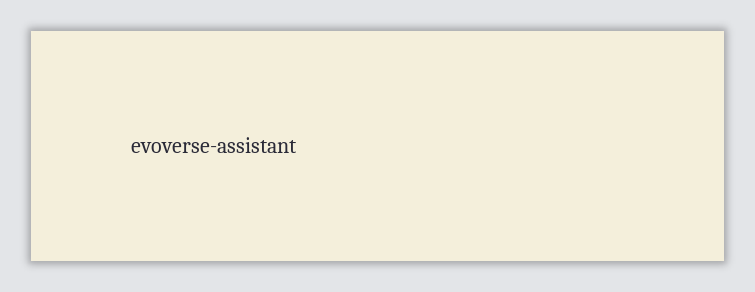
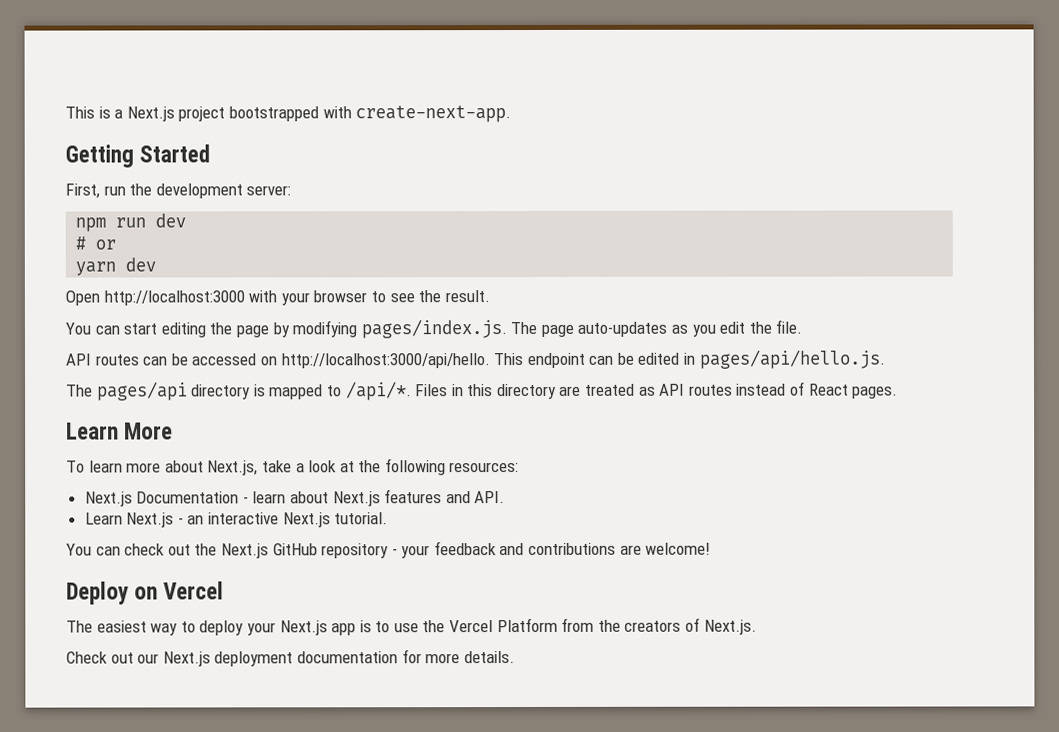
[131,137,297,153] evoverse-assistant -> [65,105,512,123] [65,144,211,168] [65,183,292,199] [75,213,187,232] [75,236,117,250] [75,257,157,276] [65,290,490,306] [65,319,803,339] [65,349,886,369] [66,381,899,401] [66,422,174,440] [66,458,520,476] [84,489,506,507] [84,512,389,528] [66,541,712,559] [66,581,225,605] [66,617,757,636] [66,649,515,667] This is a Next.js project bootstrapped with create-next-app. // Getting Started // First, run the development server: // npm run dev // # or // yarn dev // Open http://localhost:3000 with your browser to see the result. // You can start editing the page by modifying pages/index.js. The page auto-updates as you edit the file. // API routes can be accessed on http://localhost:3000/api/hello. This endpoint can be edited in pages/api/hello.js. // The pages/api directory is mapped to /api/*. Files in this directory are treated as API routes instead of React pages. // Learn More // To learn more about Next.js, take a look at the following resources: // Next.js Documentation - learn about Next.js features and API. // Learn Next.js - an interactive Next.js tutorial. // You can check out the Next.js GitHub repository - your feedback and contributions are welcome! // Deploy on Vercel // The easiest way to deploy your Next.js app is to use the Vercel Platform from the creators of Next.js. // Check out our Next.js deployment documentation for more details.

